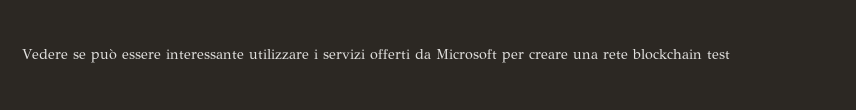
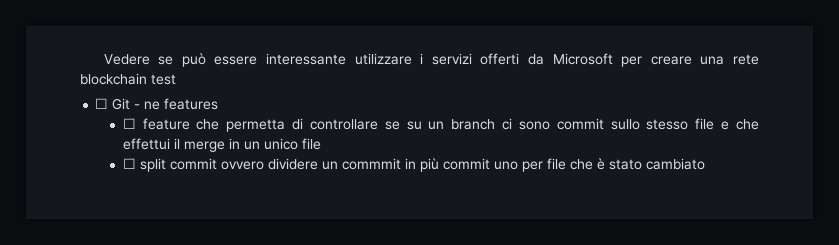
(730, 55) none -> [95,98,219,110] [122,118,760,132] [122,138,321,152] [122,158,705,172] // ☐ Git - ne features // ☐ feature che permetta di controllare se su un branch ci sono commit sullo stesso file e che effettui il merge in un unico file // ☐ split commit ovvero dividere un commmit in più commit uno per file che è stato cambiato

